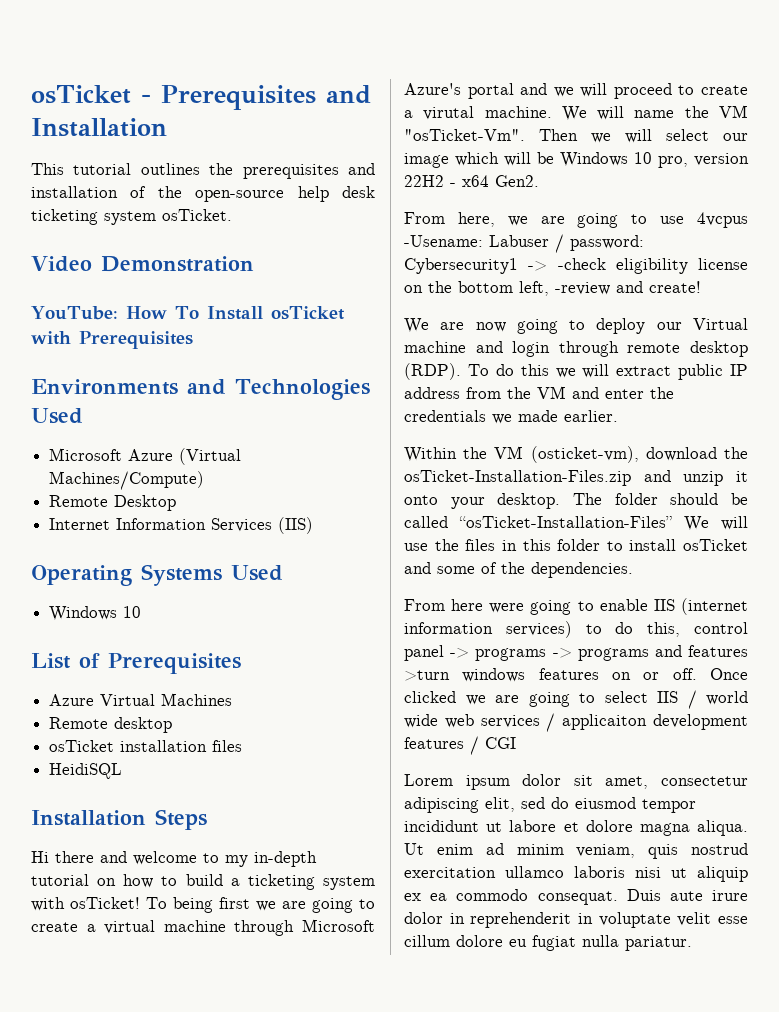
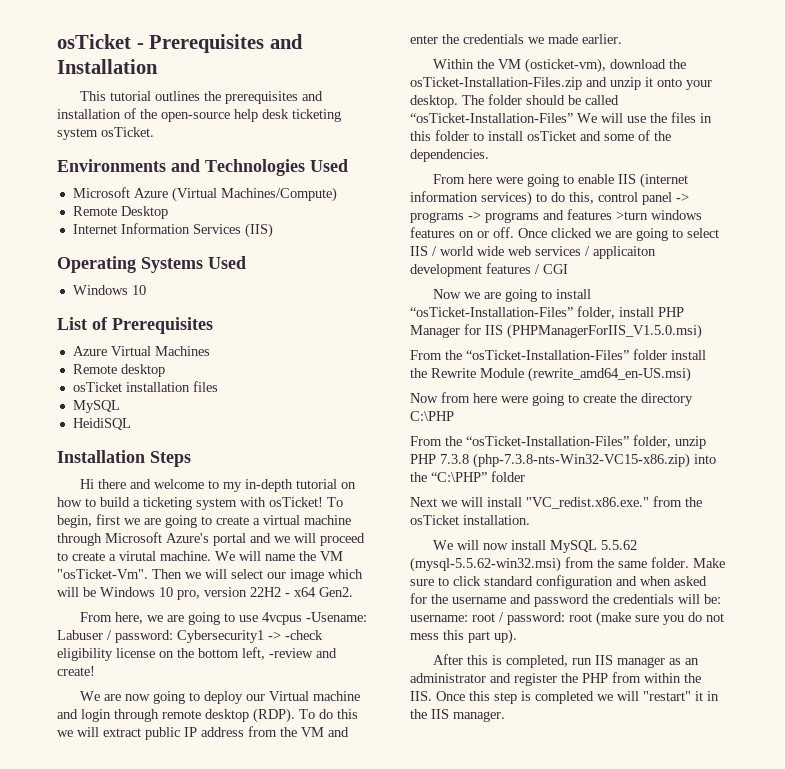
[31,256,254,272] [31,306,345,320] [31,331,193,349] // Video Demonstration // YouTube: How To Install osTicket with Prerequisites -> (154, 132) none
(243, 746) none -> [72,400,120,413] // MySQL
[173,897,213,913] being -> [57,515,92,528] begin,
[404,774,748,790] [404,797,696,813] [404,820,748,836] [404,843,748,859] [404,866,748,882] [404,889,748,905] [404,912,748,928] [404,935,692,951] Lorem ipsum dolor sit amet, consectetur adipiscing elit, sed do eiusmod tempor incididunt ut labore et dolore magna aliqua. Ut enim ad minim veniam, quis nostrud exercitation ullamco laboris nisi ut aliquip ex ea commodo consequat. Duis aute irure dolor in reprehenderit in voluptate velit esse cillum dolore eu fugiat nulla pariatur. -> [432,289,591,302] [410,306,684,319] [410,324,702,339] [410,349,706,360] [410,367,691,382] [410,392,693,406] [410,411,454,421] [410,435,706,449] [410,453,716,468] [410,471,525,482] [410,496,702,509] [410,515,530,525] [432,540,637,553] [410,557,725,572] [410,575,707,589] [410,593,721,607] [410,611,724,626] [410,629,517,644] [432,654,699,668] [410,672,701,686] [410,691,719,704] [410,709,505,722] Now we are going to install “osTicket-Installation-Files” folder, install PHP Manager for IIS (PHPManagerForIIS_V1.5.0.msi) // From the “osTicket-Installation-Files” folder install the Rewrite Module (rewrite_amd64_en-US.msi) // Now from here were going to create the directory C:\PHP // From the “osTicket-Installation-Files” folder, unzip PHP 7.3.8 (php-7.3.8-nts-Win32-VC15-x86.zip) into the “C:\PHP” folder // Next we will install "VC_redist.x86.exe." from the osTicket installation. // We will now install MySQL 5.5.62 (mysql-5.5.62-win32.msi) from the same folder. Make sure to click standard configuration and when asked for the username and password the credentials will be: username: root / password: root (make sure you do not mess this part up). // After this is completed, run IIS manager as an administrator and register the PHP from within the IIS. Once this step is completed we will "restart" it in the IIS manager.

